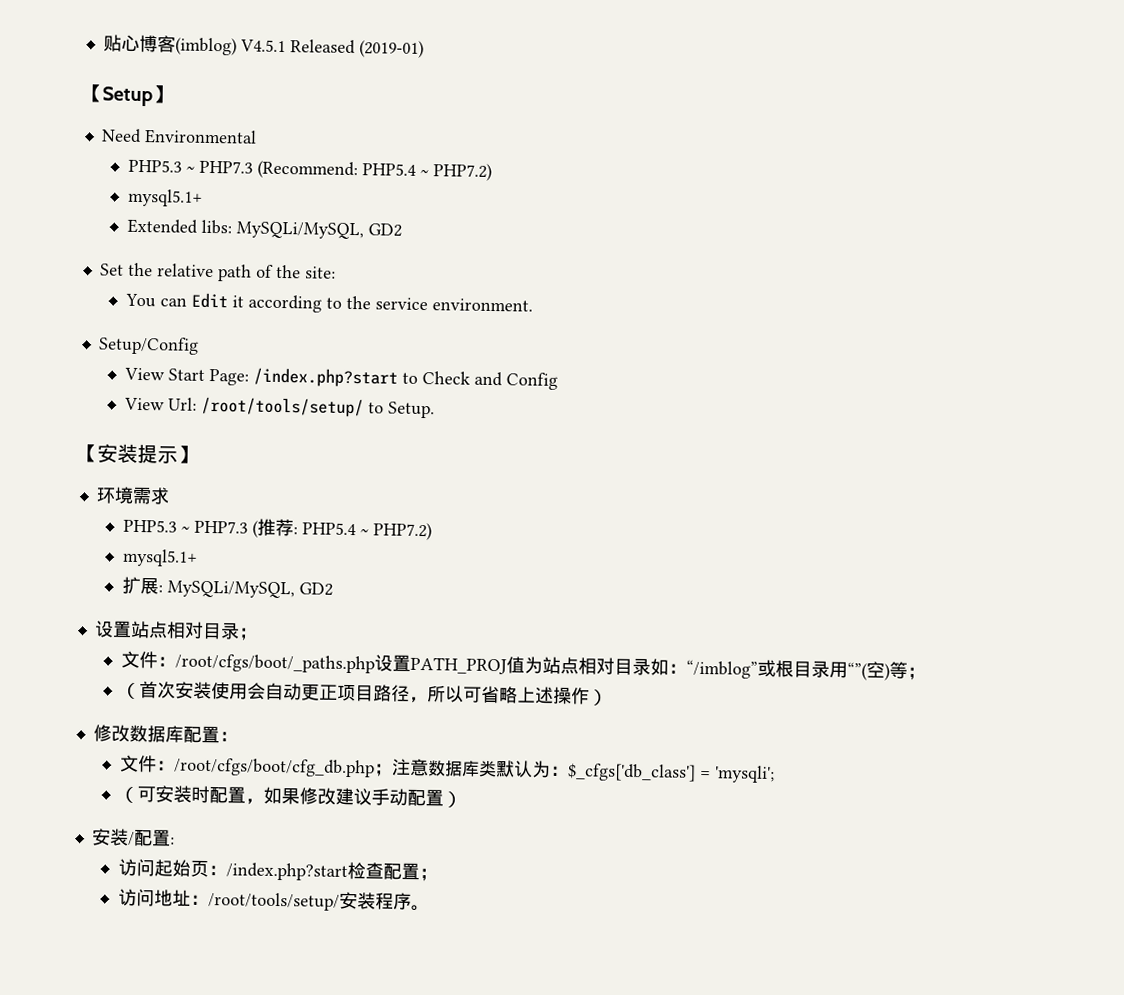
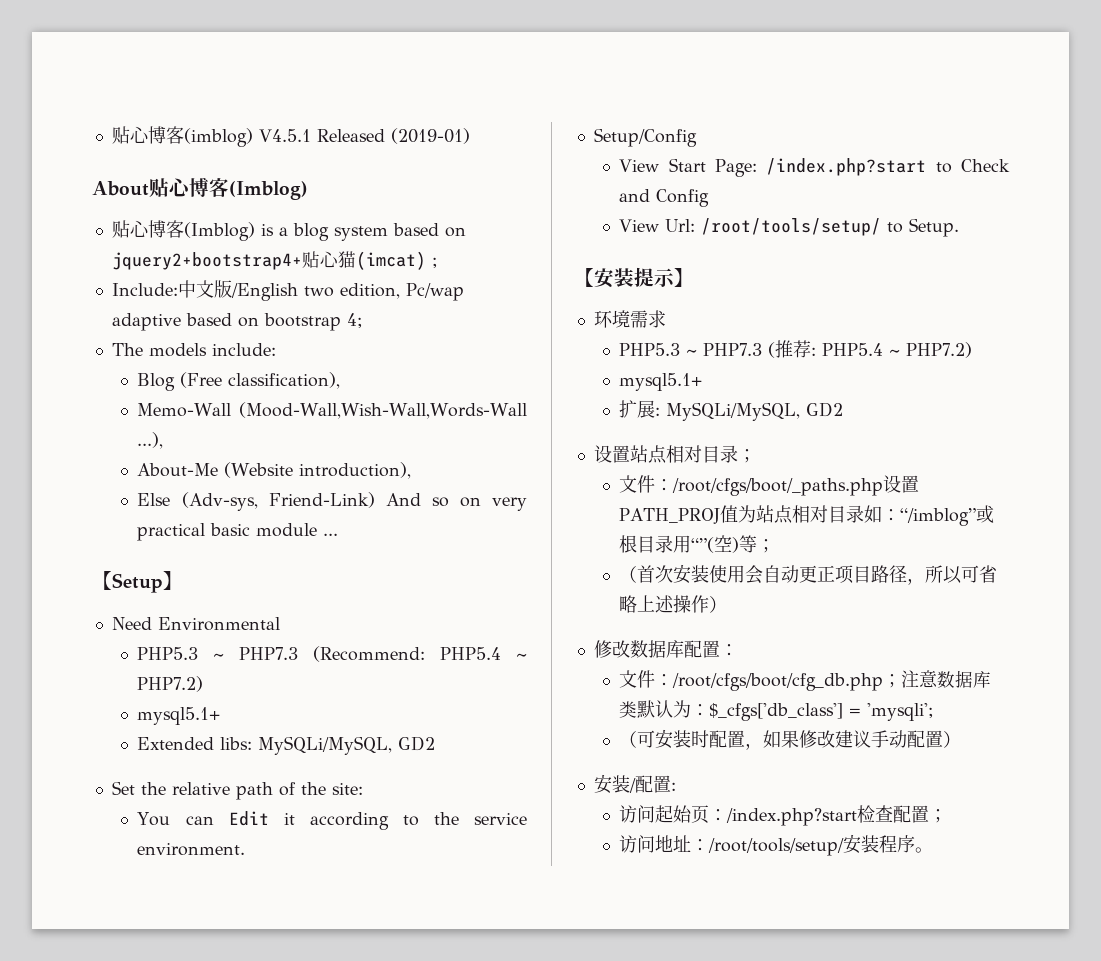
(424, 49) none -> [92,177,308,200] [111,220,466,241] [111,251,438,270] [111,280,464,301] [111,313,363,331] [111,343,276,357] [137,372,341,391] [137,402,528,419] [137,432,164,449] [137,462,412,479] [137,492,527,511] [137,523,339,541] // About贴心博客(Imblog) // 贴心博客(Imblog) is a blog system based on jquery2+bootstrap4+贴心猫(imcat) ; // Include:中文版/English two edition, Pc/wap adaptive based on bootstrap 4; // The models include: // Blog (Free classification), // Memo-Wall (Mood-Wall,Wish-Wall,Words-Wall ...), // About-Me (Website introduction), // Else (Adv-sys, Friend-Link) And so on very practical basic module ...

